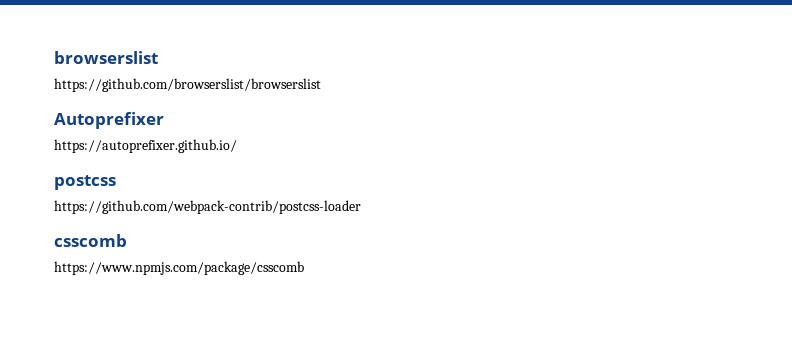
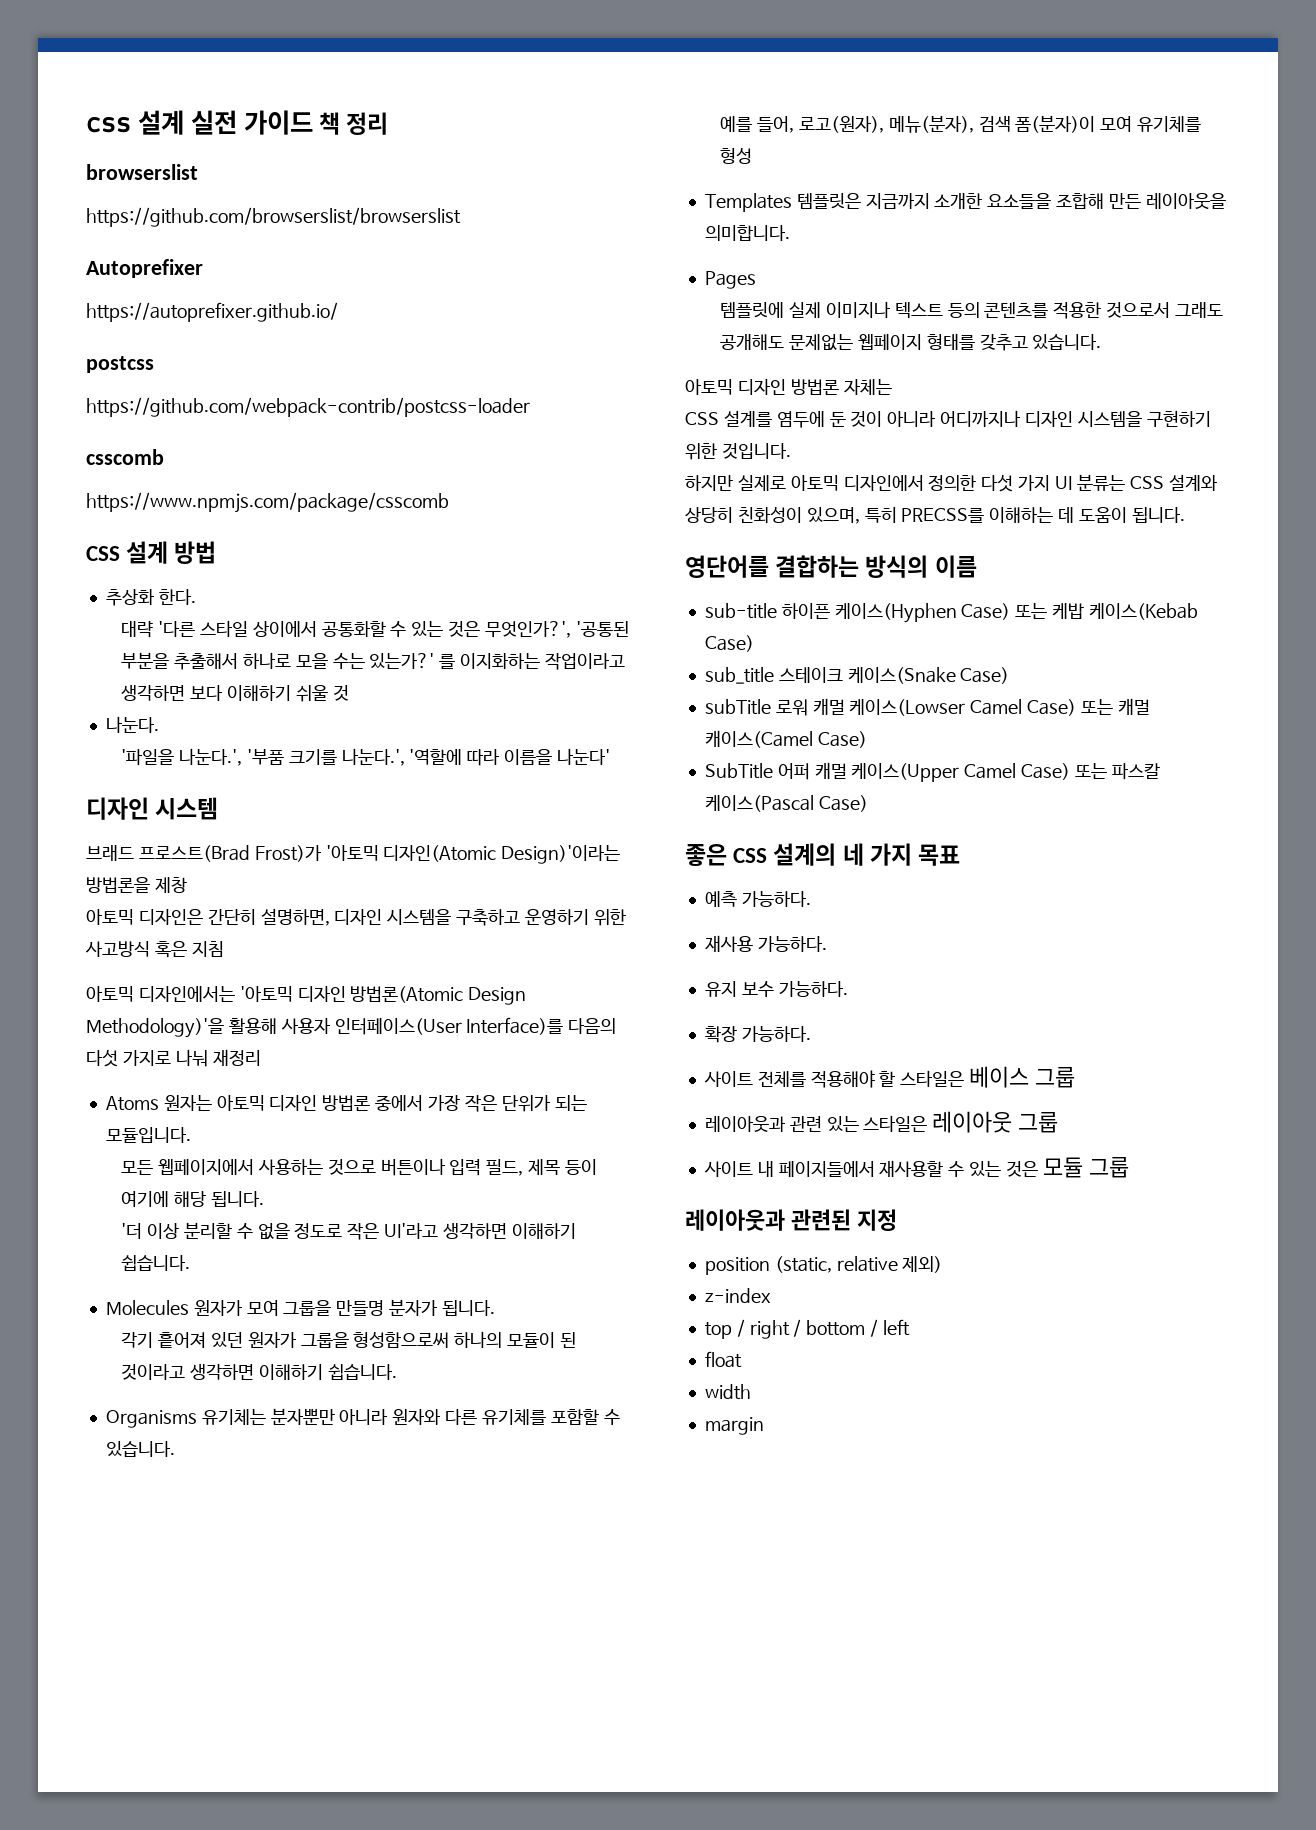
(54, 57) none -> [86,110,389,135] CSS 설계 실전 가이드 책 정리 //
(304, 268) none -> [86,541,217,564] [105,588,196,606] [121,620,629,638] [121,652,626,670] [121,685,349,702] [105,716,159,733] [121,748,611,766] [86,797,219,820] [86,845,621,864] [86,877,187,893] [86,908,626,926] [85,941,224,958] [86,986,527,1005] [86,1017,617,1038] [86,1049,261,1067] [105,1094,587,1112] [105,1127,191,1143] [121,1158,598,1176] [121,1191,264,1207] [121,1222,576,1240] [121,1255,191,1271] [105,1299,495,1316] [121,1331,577,1348] [121,1364,397,1380] [105,1408,620,1428] [105,1441,175,1457] [720,115,1202,133] [720,148,753,164] [704,193,1226,212] [704,225,790,241] [704,271,756,289] [720,301,1224,319] [720,333,1102,351] [685,379,892,395] [685,410,1211,428] [685,443,791,460] [685,474,1218,492] [685,506,1185,524] [685,555,977,578] [704,603,1198,623] [704,635,754,652] [704,667,1010,684] [704,698,1150,716] [704,730,867,748] [704,762,1160,782] [704,795,868,812] [685,843,961,866] [704,891,811,907] [704,935,827,952] [704,981,848,997] [704,1026,811,1043] [703,1066,1076,1088] [704,1111,1059,1133] [703,1157,1129,1178] [685,1209,897,1231] [704,1256,943,1275] [704,1288,771,1303] [704,1319,910,1339] [704,1351,742,1368] [704,1384,751,1400] [704,1417,764,1435] // CSS 설계 방법 // 추상화 한다. // 대략 '다른 스타일 상이에서 공통화할 수 있는 것은 무엇인가?', '공통된 부분을 추출해서 하나로 모을 수는 있는가?' 를 이지화하는 작업이라고 생각하면 보다 이해하기 쉬울 것 // 나눈다. // '파일을 나눈다.', '부품 크기를 나눈다.', '역할에 따라 이름을 나눈다' // 디자인 시스템 // 브래드 프로스트(Brad Frost)가 '아토믹 디자인(Atomic Design)'이라는 방법론을 제창 // 아토믹 디자인은 간단히 설명하면, 디자인 시스템을 구축하고 운영하기 위한 사고방식 혹은 지침 // 아토믹 디자인에서는 '아토믹 디자인 방법론(Atomic Design Methodology)'을 활용해 사용자 인터페이스(User Interface)를 다음의 다섯 가지로 나눠 재정리 // Atoms 원자는 아토믹 디자인 방법론 중에서 가장 작은 단위가 되는 모듈입니다. // 모든 웹페이지에서 사용하는 것으로 버튼이나 입력 필드, 제목 등이 여기에 해당 됩니다. // '더 이상 분리할 수 없을 정도로 작은 UI'라고 생각하면 이해하기 쉽습니다. // Molecules 원자가 모여 그룹을 만들명 분자가 됩니다. // 각기 흩어져 있던 원자가 그룹을 형성함으로써 하나의 모듈이 된 것이라고 생각하면 이해하기 쉽습니다. // Organisms 유기체는 분자뿐만 아니라 원자와 다른 유기체를 포함할 수 있습니다. // 예를 들어, 로고(원자), 메뉴(분자), 검색 폼(분자)이 모여 유기체를 형성 // Templates 템플릿은 지금까지 소개한 요소들을 조합해 만든 레이아웃을 의미합니다. // Pages // 템플릿에 실제 이미지나 텍스트 등의 콘텐츠를 적용한 것으로서 그래도 공개해도 문제없는 웹페이지 형태를 갖추고 있습니다. // 아토믹 디자인 방법론 자체는 // CSS 설계를 염두에 둔 것이 아니라 어디까지나 디자인 시스템을 구현하기 위한 것입니다. // 하지만 실제로 아토믹 디자인에서 정의한 다섯 가지 UI 분류는 CSS 설계와 상당히 친화성이 있으며, 특히 PRECSS를 이해하는 데 도움이 됩니다. // 영단어를 결합하는 방식의 이름 // sub-title 하이픈 케이스(Hyphen Case) 또는 케밥 케이스(Kebab Case) // sub_title 스테이크 케이스(Snake Case) // subTitle 로워 캐멀 케이스(Lowser Camel Case) 또는 캐멀 캐이스(Camel Case) // SubTitle 어퍼 캐멀 케이스(Upper Camel Case) 또는 파스칼 케이스(Pascal Case) // 좋은 CSS 설계의 네 가지 목표 // 예측 가능하다. // 재사용 가능하다. // 유지 보수 가능하다. // 확장 가능하다. // 사이트 전체를 적용해야 할 스타일은 베이스 그룹 // 레이아웃과 관련 있는 스타일은 레이아웃 그룹 // 사이트 내 페이지들에서 재사용할 수 있는 것은 모듈 그룹 // 레이아웃과 관련된 지정 // position (static, relative 제외) // z-index // top / right / bottom / left // float // width // margin

